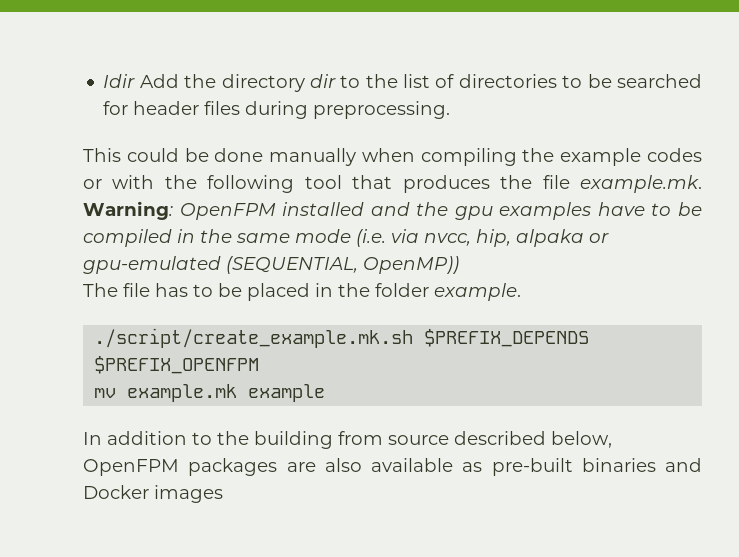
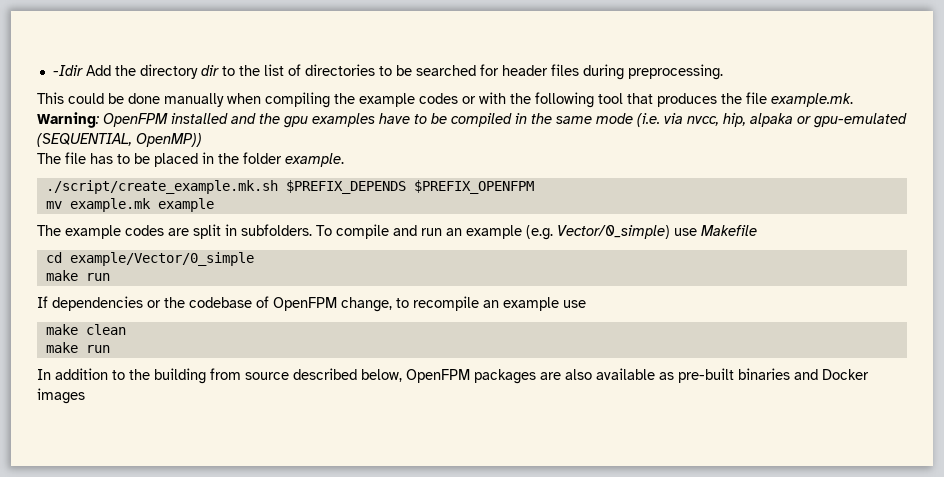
[103,74,136,88] Idir -> [52,65,83,76] -Idir
(326, 393) none -> [37,224,757,240] [45,252,254,266] [45,270,110,281] [37,296,586,312] [45,324,126,335] [45,342,110,353] // The example codes are split in subfolders. To compile and run an example (e.g. Vector/0_simple) use Makefile // cd example/Vector/0_simple // make run // If dependencies or the codebase of OpenFPM change, to recompile an example use // make clean // make run

